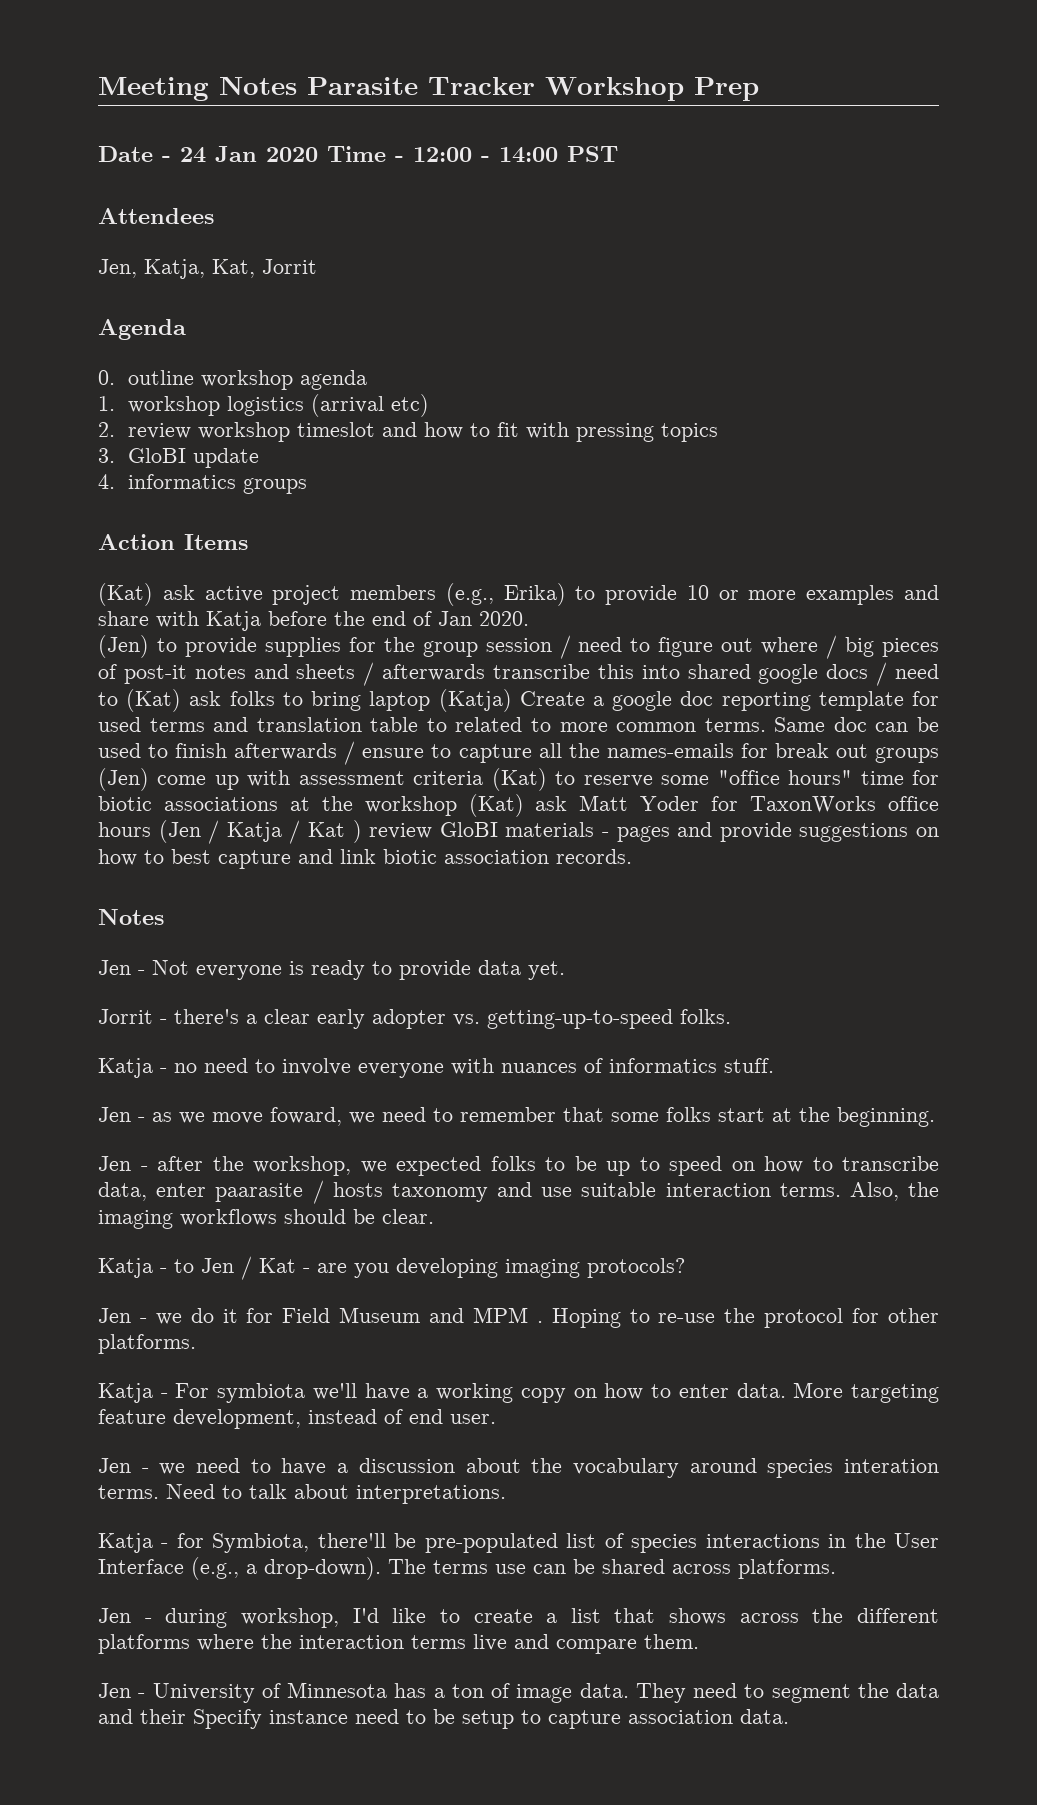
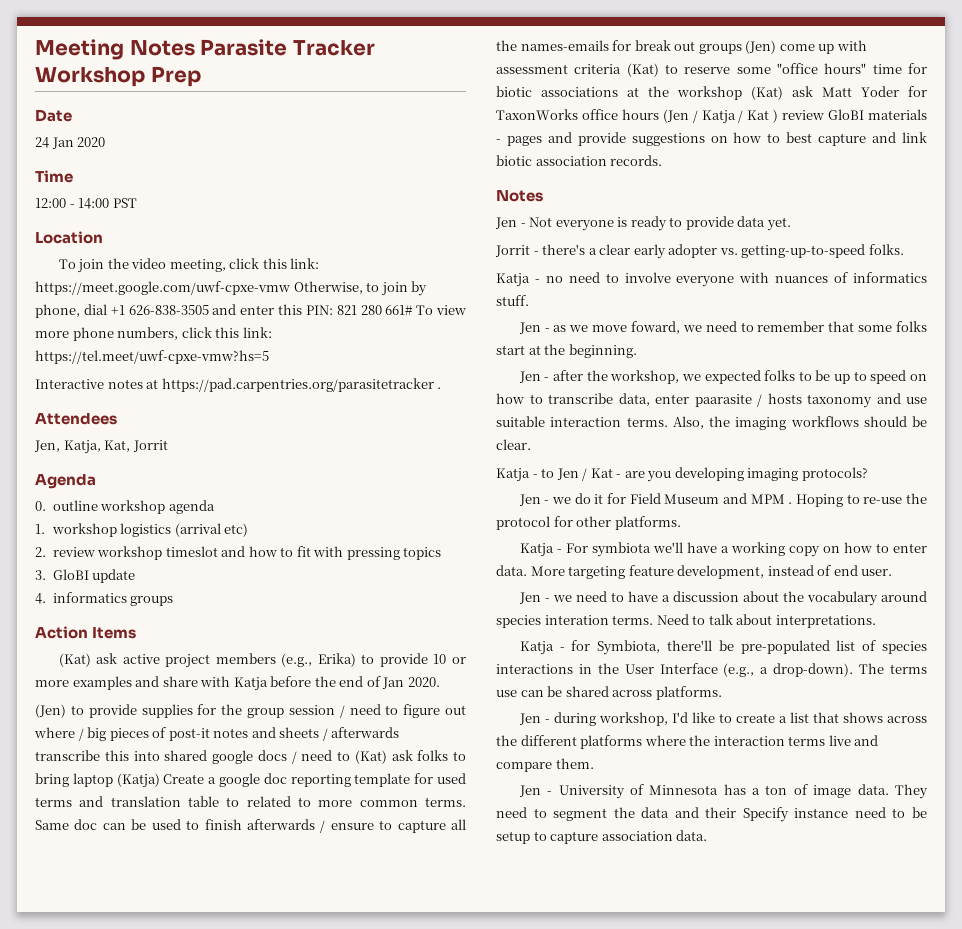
[162,156,171,162] - -> (72, 115) //
(318, 154) none -> (106, 142) //
[395,156,404,162] - -> (73, 176) //
(618, 154) none -> [35,231,103,244] [58,258,320,273] [35,281,428,296] [35,304,466,318] [35,327,272,341] [35,350,269,364] [35,378,442,392] // Location // To join the video meeting, click this link: https://meet.google.com/uwf-cpxe-vmw Otherwise, to join by phone, dial +1 626-838-3505 and enter this PIN: 821 280 661# To view more phone numbers, click this link: https://tel.meet/uwf-cpxe-vmw?hs=5 // Interactive notes at https://pad.carpentries.org/parasitetracker .

